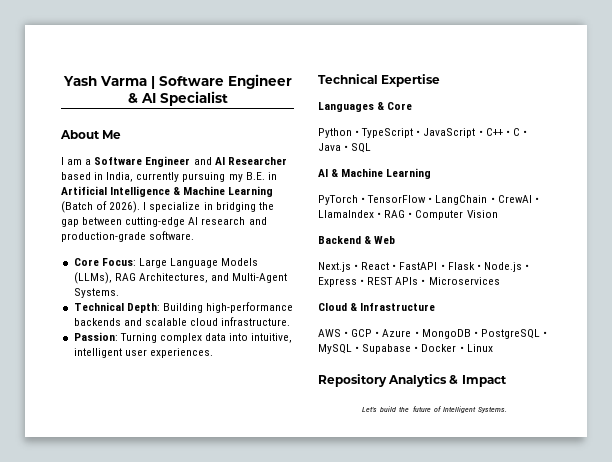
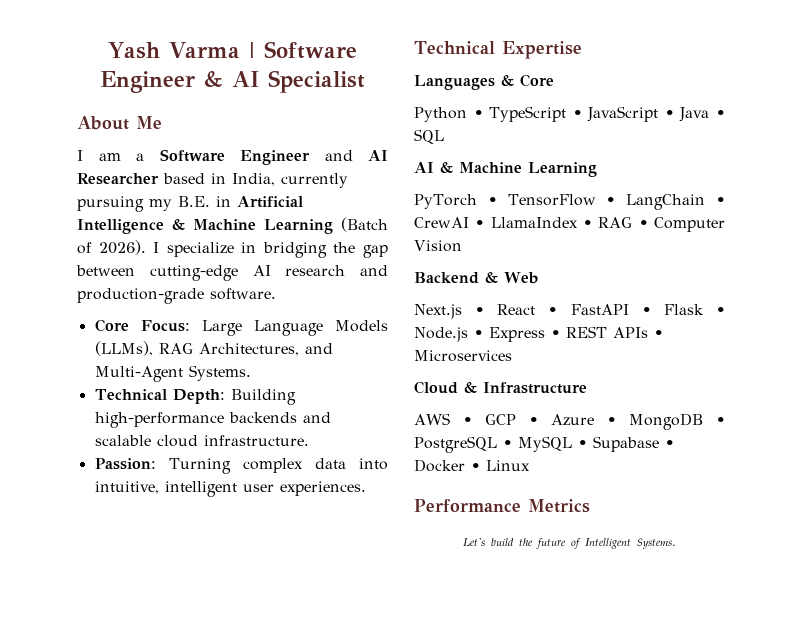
[485,128,527,136] C++ • C • -> (674, 114) none
[318,374,507,387] Repository Analytics & Impact -> [414,499,590,513] Performance Metrics

